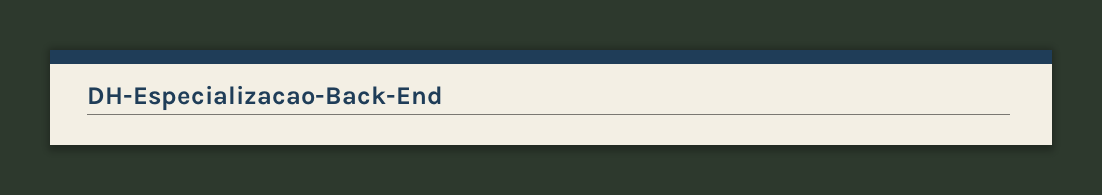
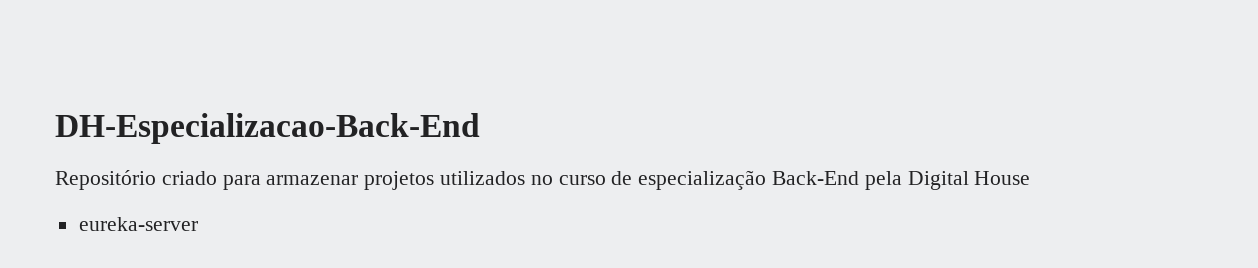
(443, 98) none -> [55,170,1031,190] [78,217,198,231] // Repositório criado para armazenar projetos utilizados no curso de especialização Back-End pela Digital House // eureka-server

